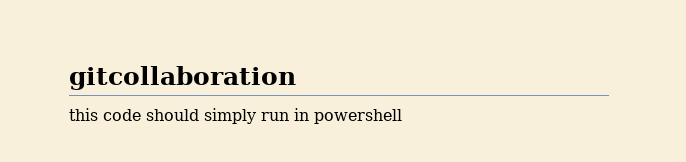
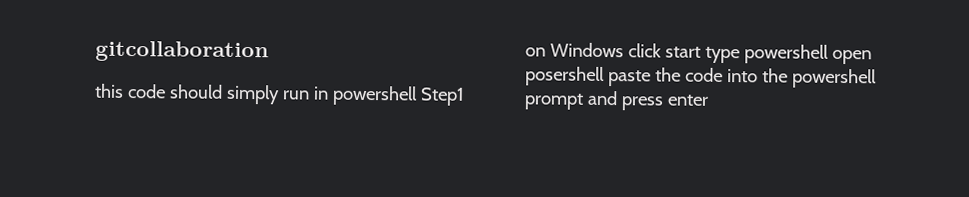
(402, 116) none -> [419,87,465,106] [525,42,872,65] [525,66,877,89] [524,90,709,111] Step1 on Windows click start type powershell open posershell paste the code into the powershell prompt and press enter

